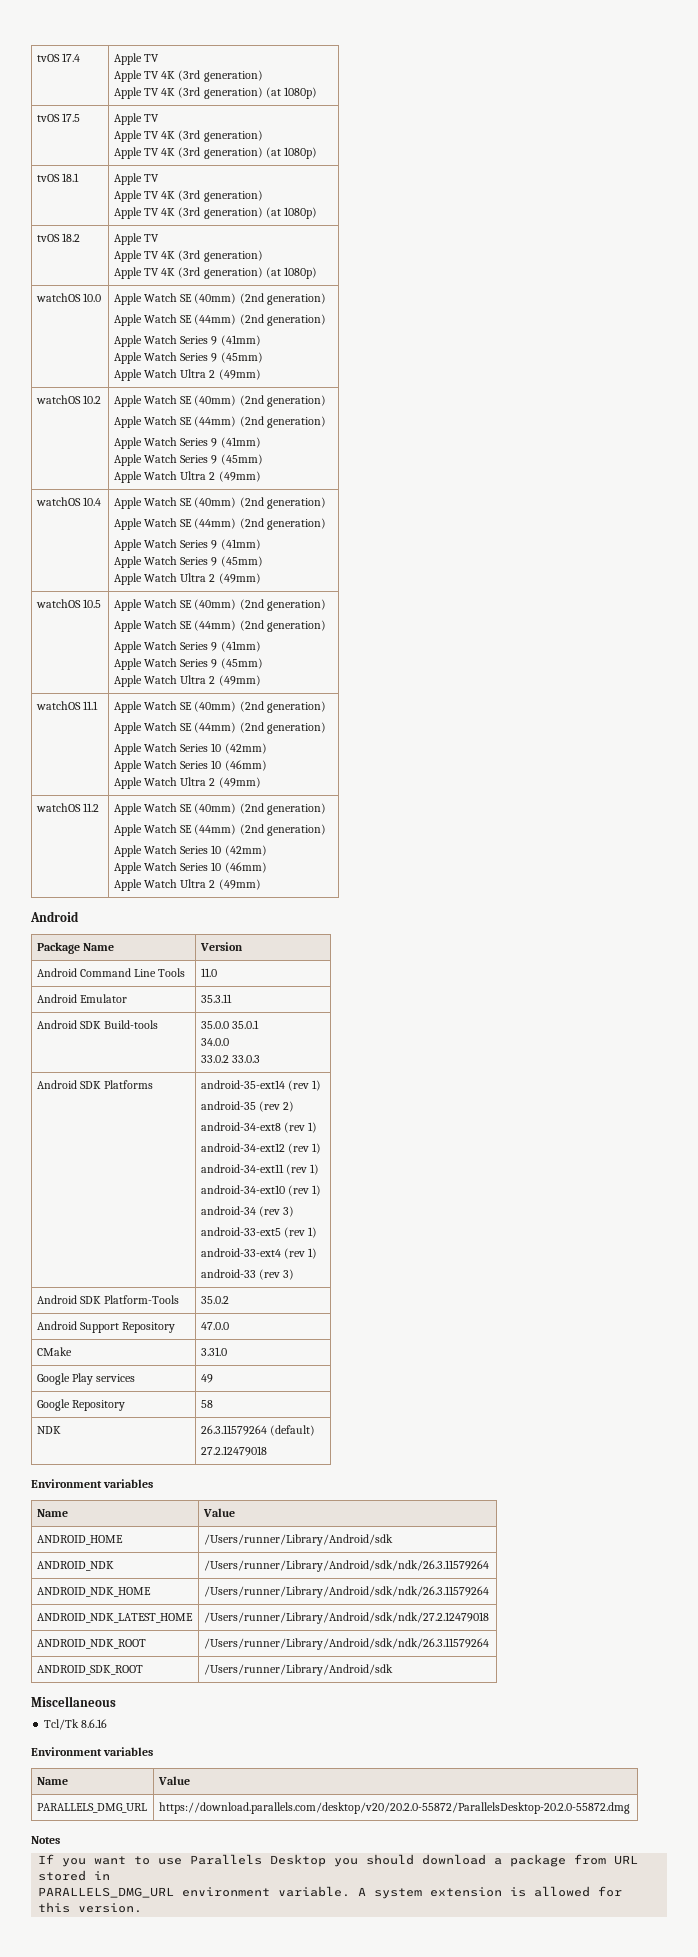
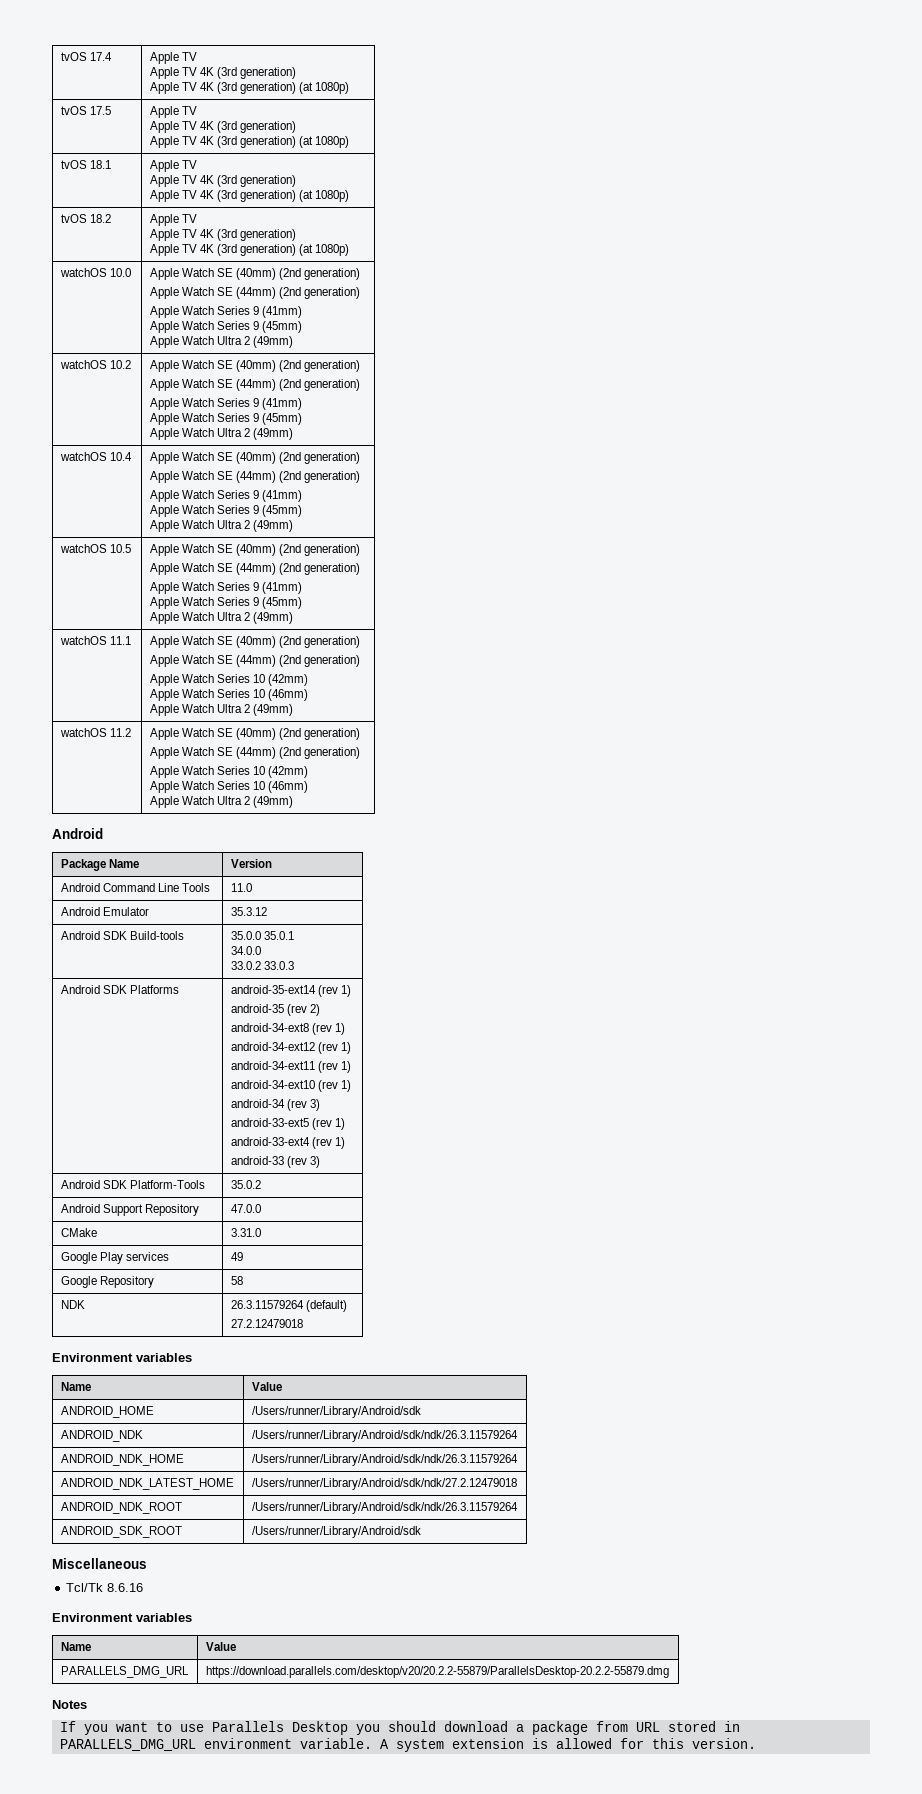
[200,994,232,1003] 35.3.11 -> [230,907,267,916] 35.3.12
[158,1802,630,1814] https://download.parallels.com/desktop/v20/20.2.0-55872/ParallelsDesktop-20.2.0-55872.dmg -> [205,1666,669,1678] https://download.parallels.com/desktop/v20/20.2.2-55879/ParallelsDesktop-20.2.2-55879.dmg

